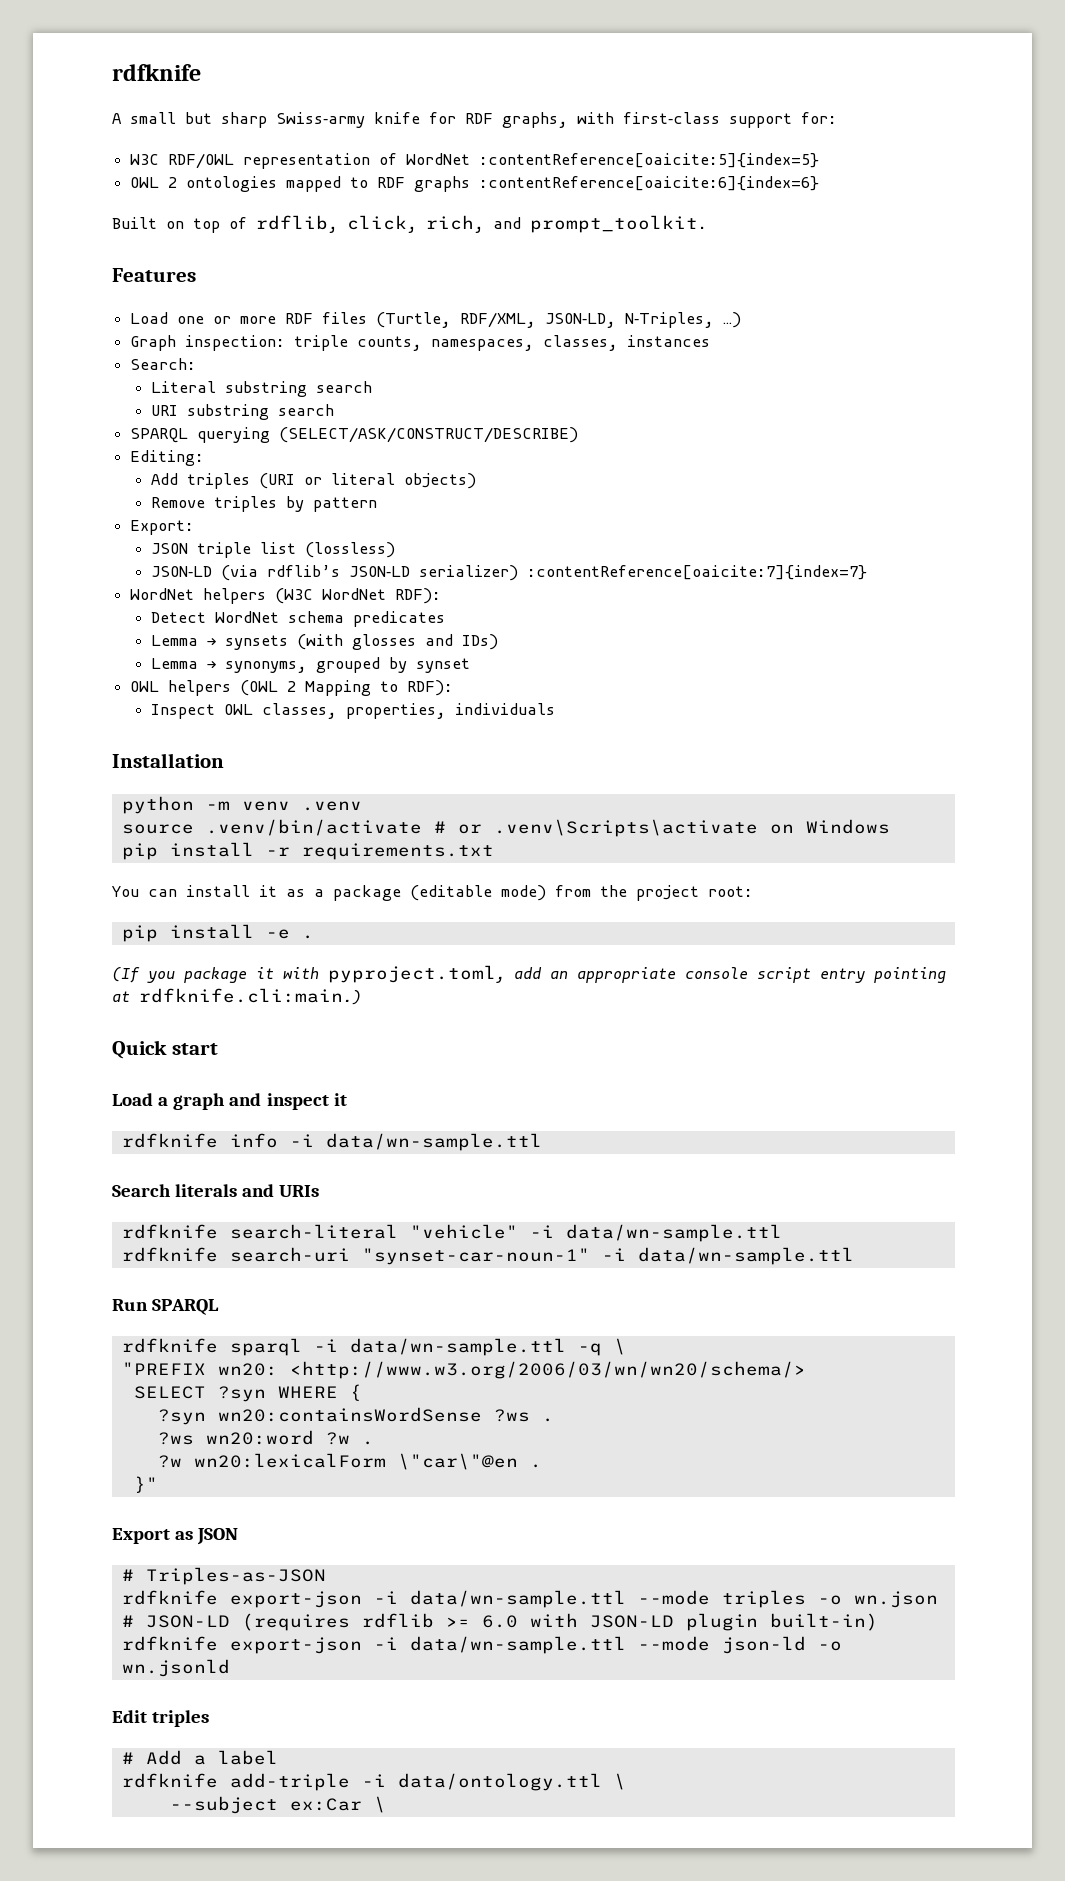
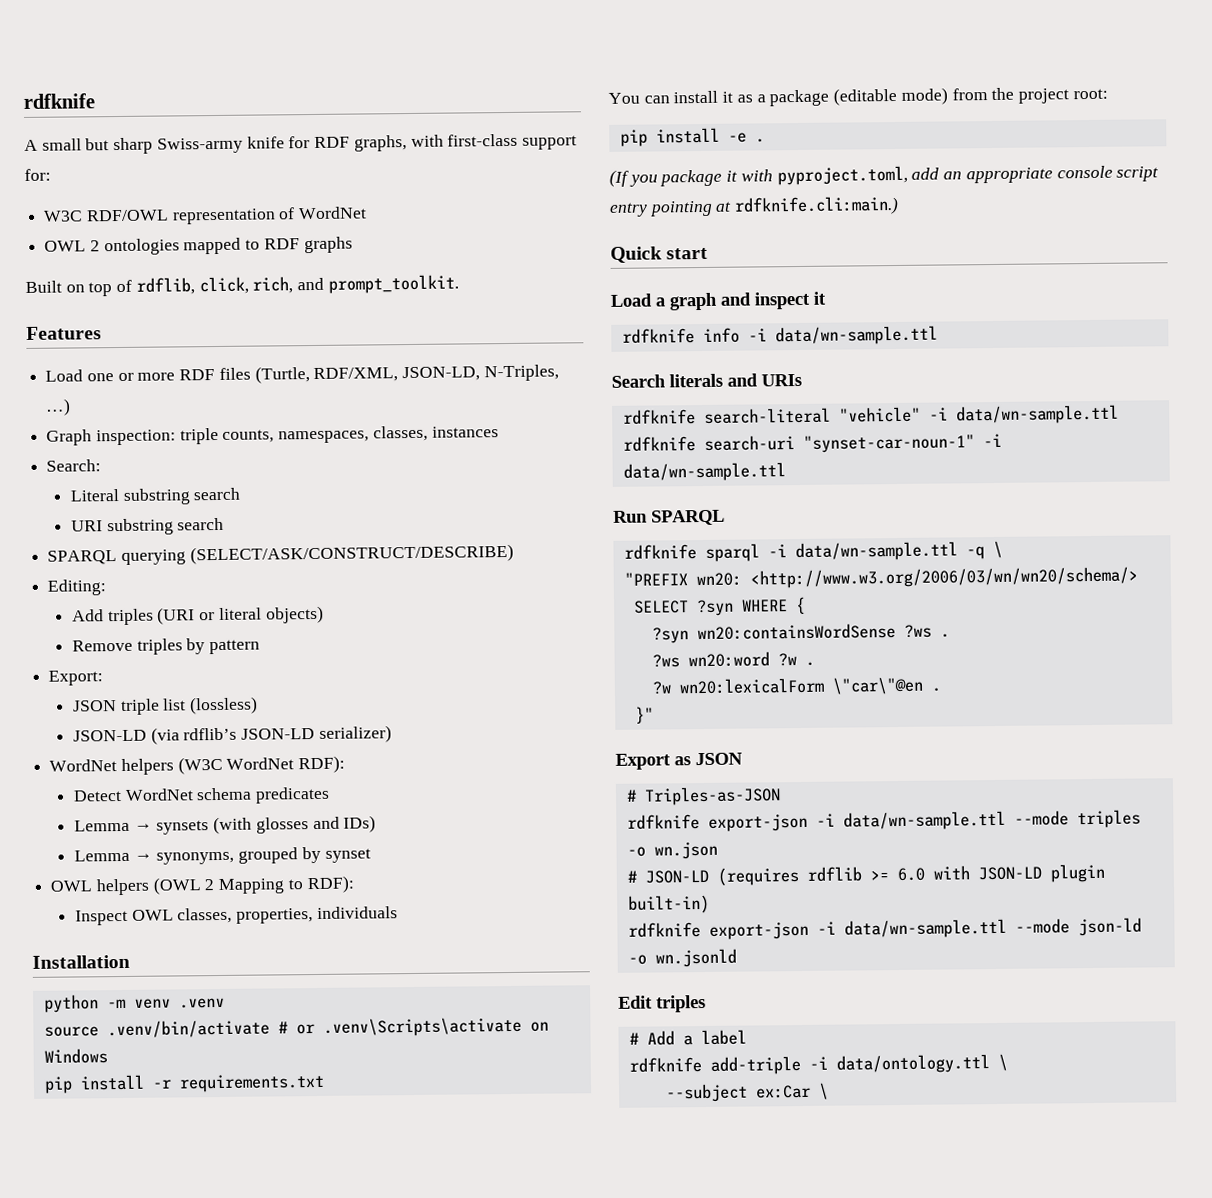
[479,153,820,168] :contentReference[oaicite:5]{index=5} -> (368, 213) none
[479,176,820,191] :contentReference[oaicite:6]{index=6} -> (353, 245) none
[526,565,867,580] :contentReference[oaicite:7]{index=7} -> (392, 734) none

